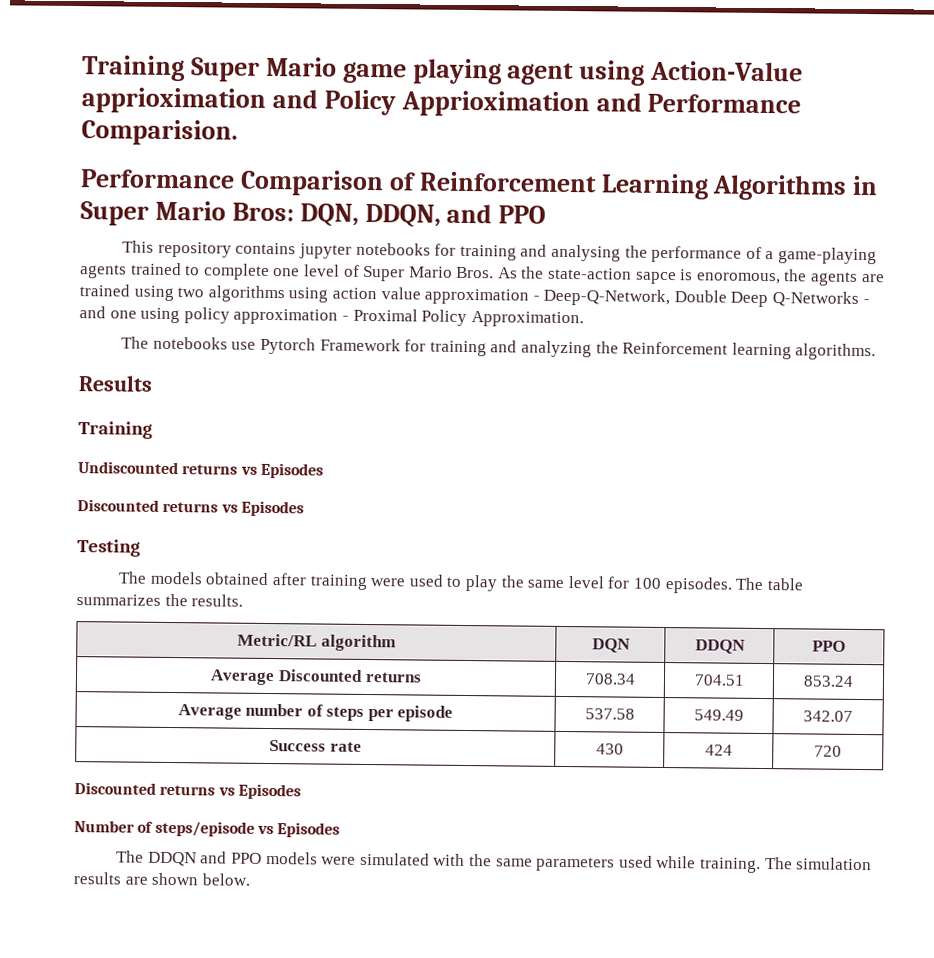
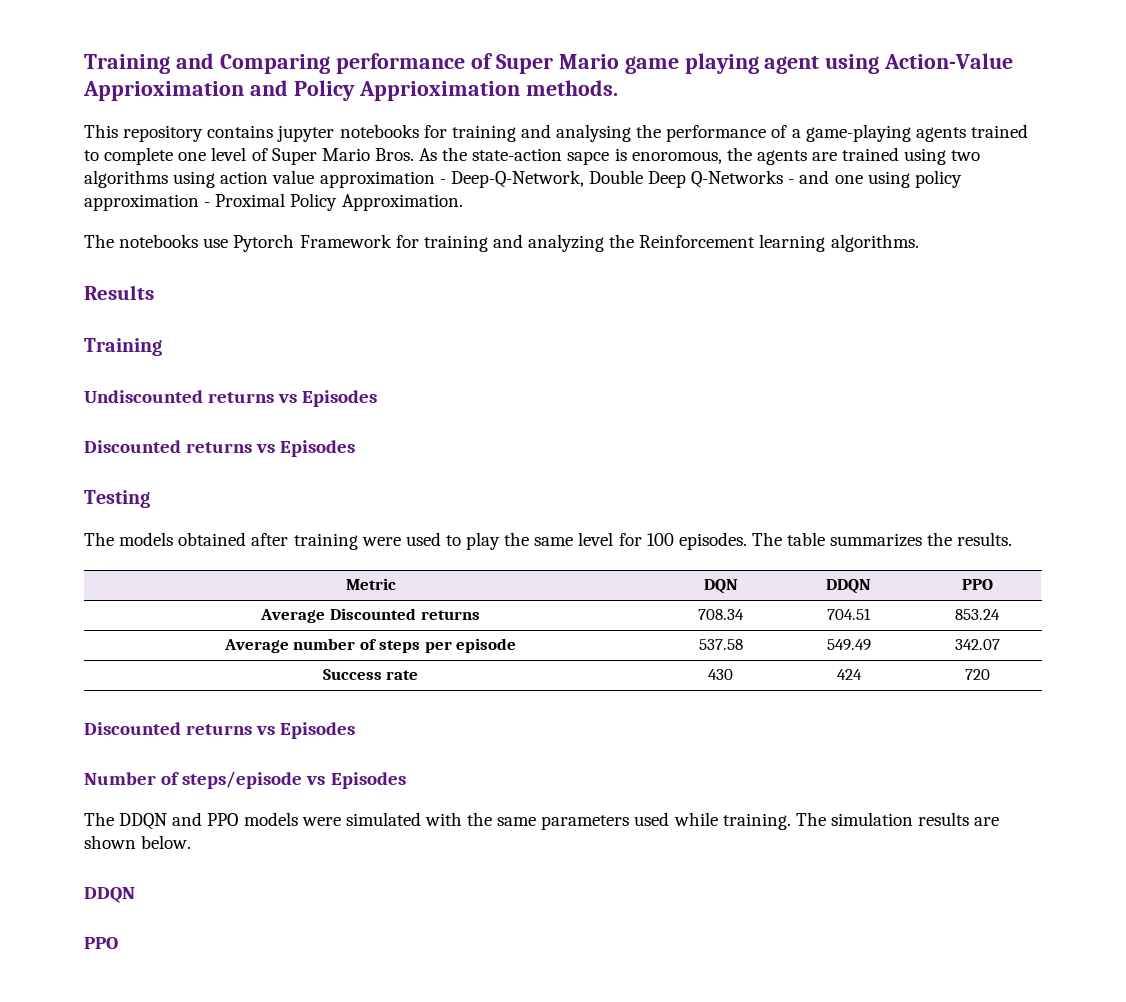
[82,55,185,82] Training -> [84,53,493,74] Training and Comparing performance of
[81,87,266,114] apprioximation -> [83,81,244,101] Apprioximation
[595,92,802,114] [81,119,238,146] [80,169,879,201] [80,200,547,228] and Performance Comparision. // Performance Comparison of Reinforcement Learning Algorithms in Super Mario Bros: DQN, DDQN, and PPO -> [525,80,618,96] methods.
[237,633,396,652] Metric/RL algorithm -> [345,578,396,590] Metric
(250, 879) none -> [84,887,135,903] [84,937,118,949] // DDQN // PPO

